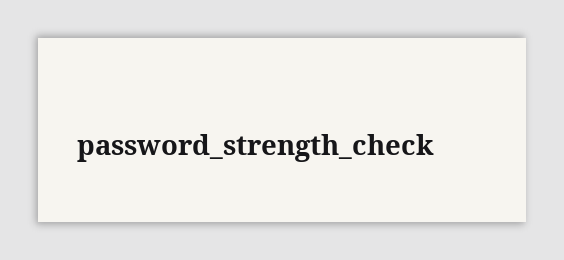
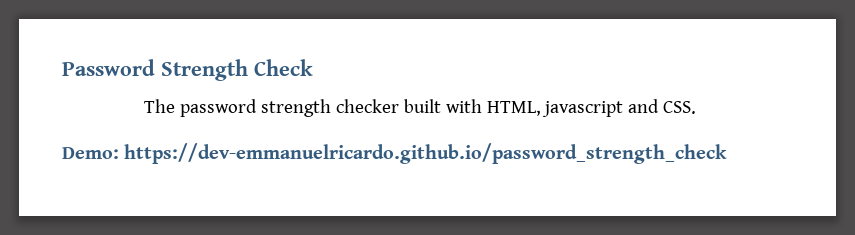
[77,134,434,162] password_strength_check -> [62,59,313,81] [143,99,697,117] [62,143,728,164] Password Strength Check // The password strength checker built with HTML, javascript and CSS. // Demo: https://dev-emmanuelricardo.github.io/password_strength_check

